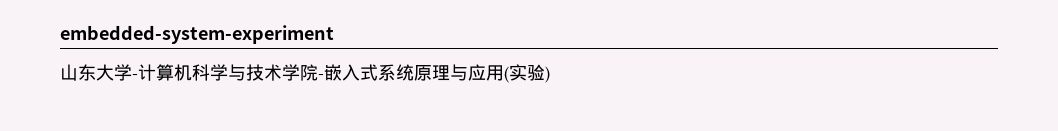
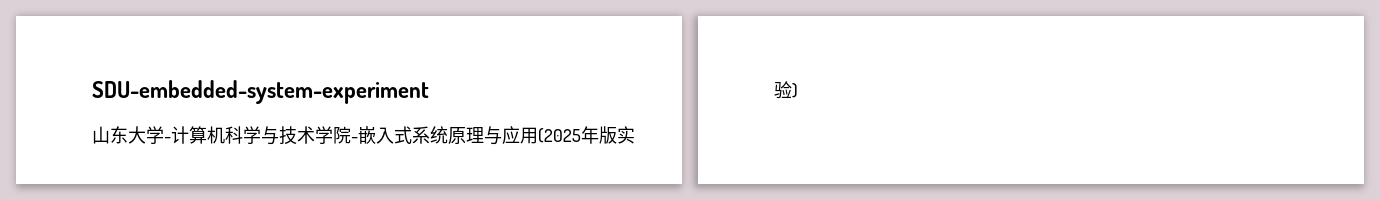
[60,25,334,44] embedded-system-experiment -> [92,80,429,104] SDU-embedded-system-experiment
[504,66,509,83] ( -> [538,126,617,144] (2025年版

